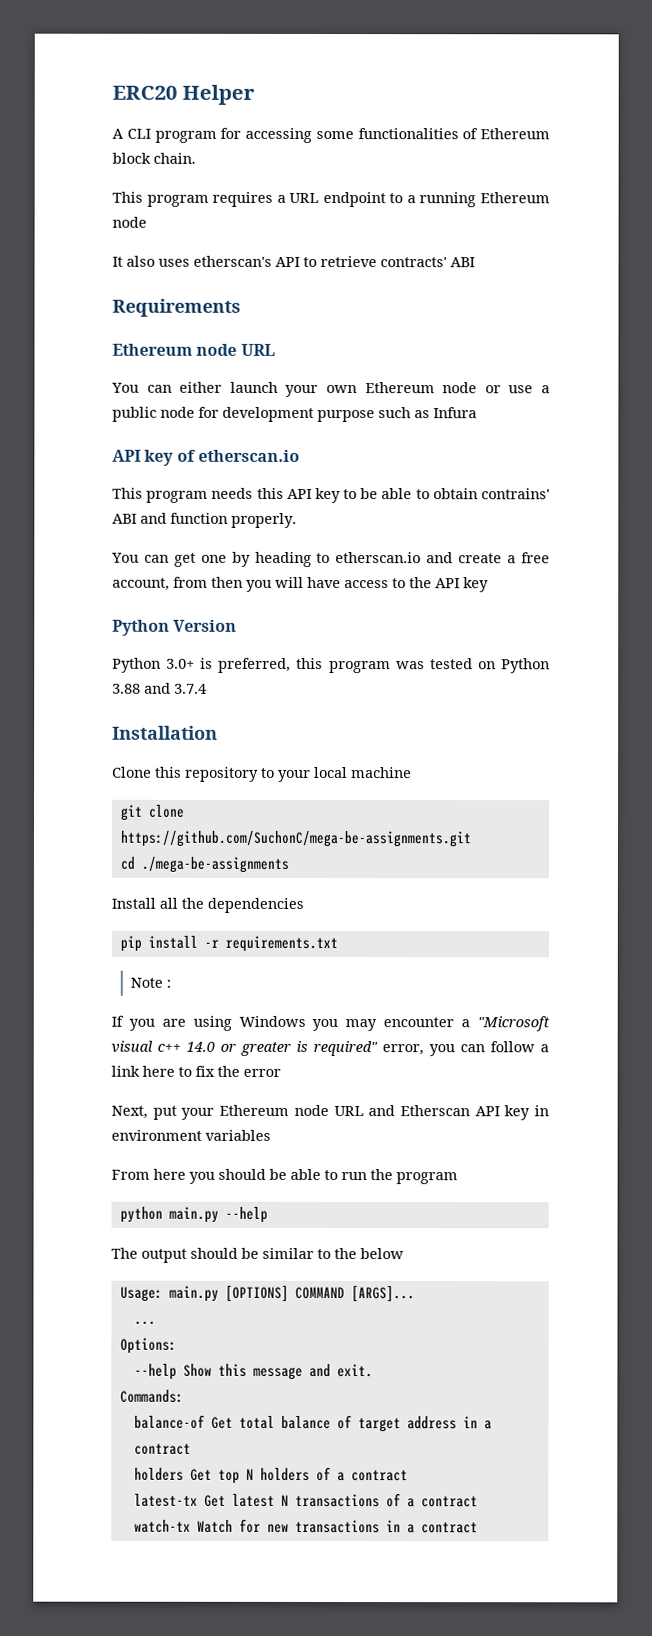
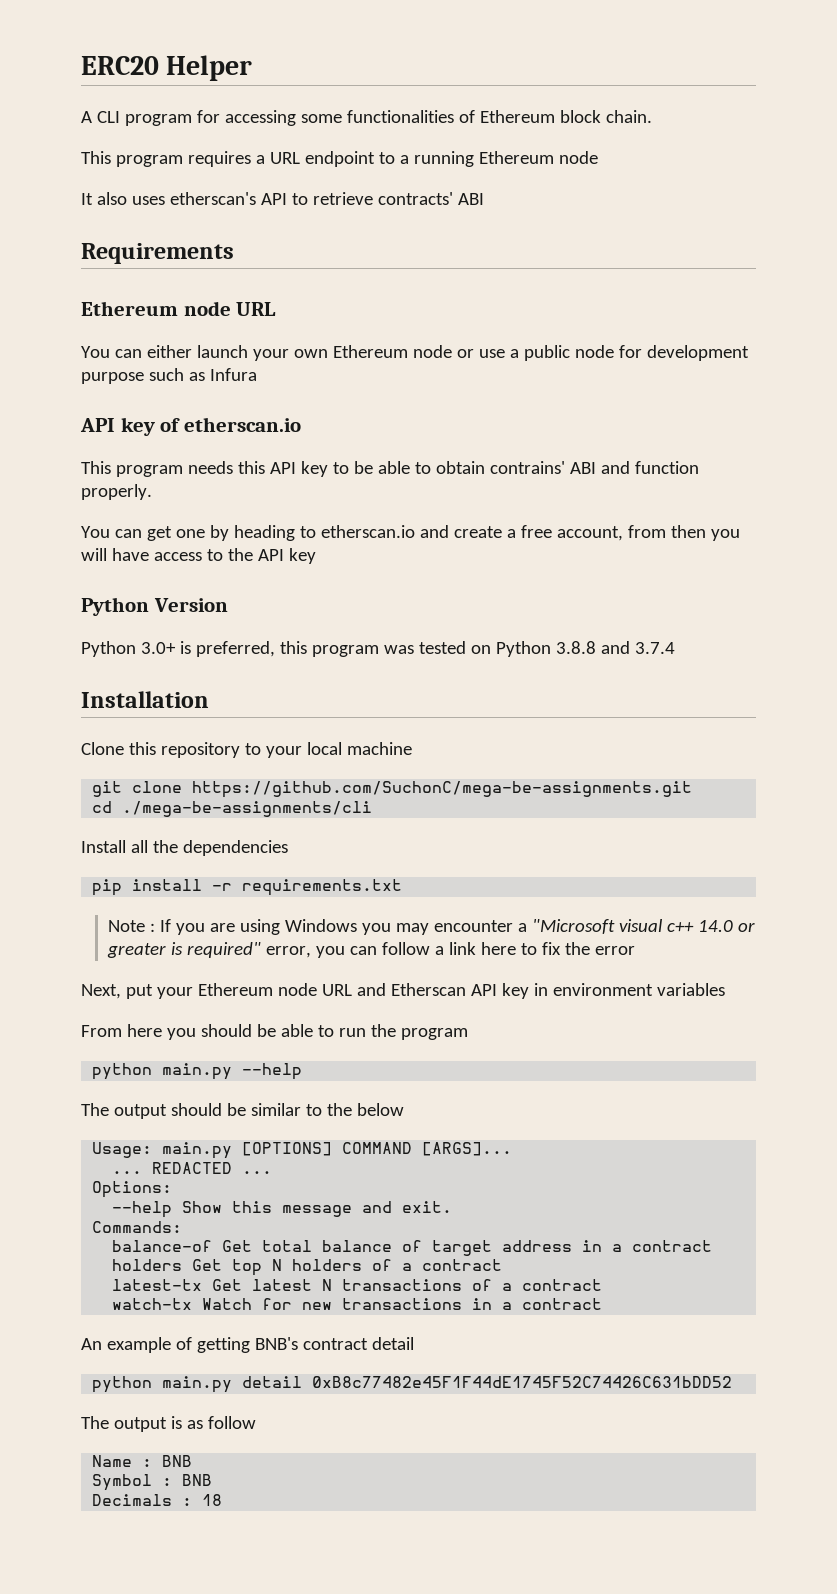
[112,683,141,694] 3.88 -> [555,641,596,654] 3.8.8
[140,856,289,873] ./mega-be-assignments -> [122,801,373,817] ./mega-be-assignments/cli
(171, 983) // -> (156, 927) none
(156, 1322) none -> [152,1162,273,1174] REDACTED ...
(478, 1528) none -> [81,1337,414,1353] [92,1376,733,1393] [81,1416,256,1432] [92,1455,193,1467] [92,1474,213,1491] [92,1494,223,1506] // An example of getting BNB's contract detail // python main.py detail 0xB8c77482e45F1F44dE1745F52C74426C631bDD52 // The output is as follow // Name : BNB // Symbol : BNB // Decimals : 18

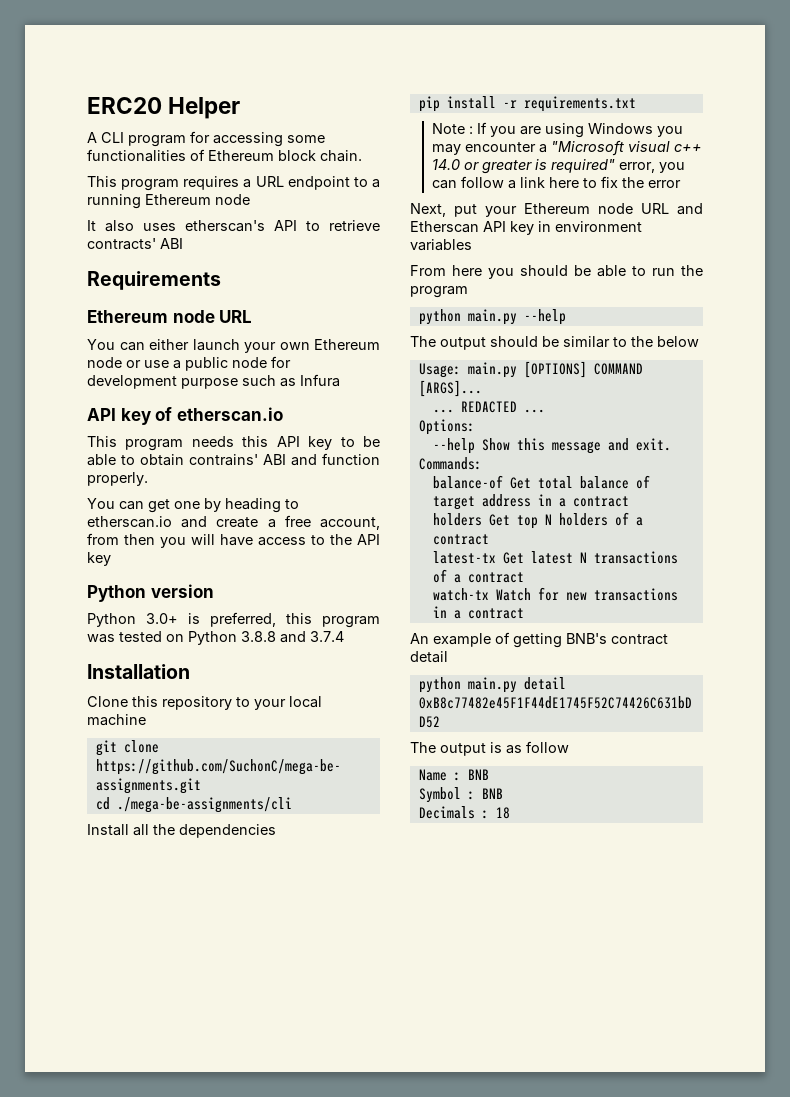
[153,598,228,612] Version -> [150,584,214,598] version

